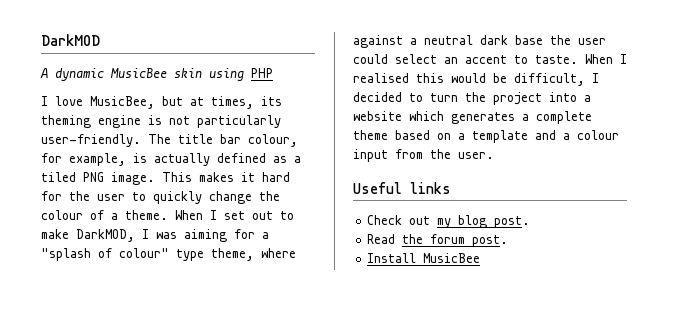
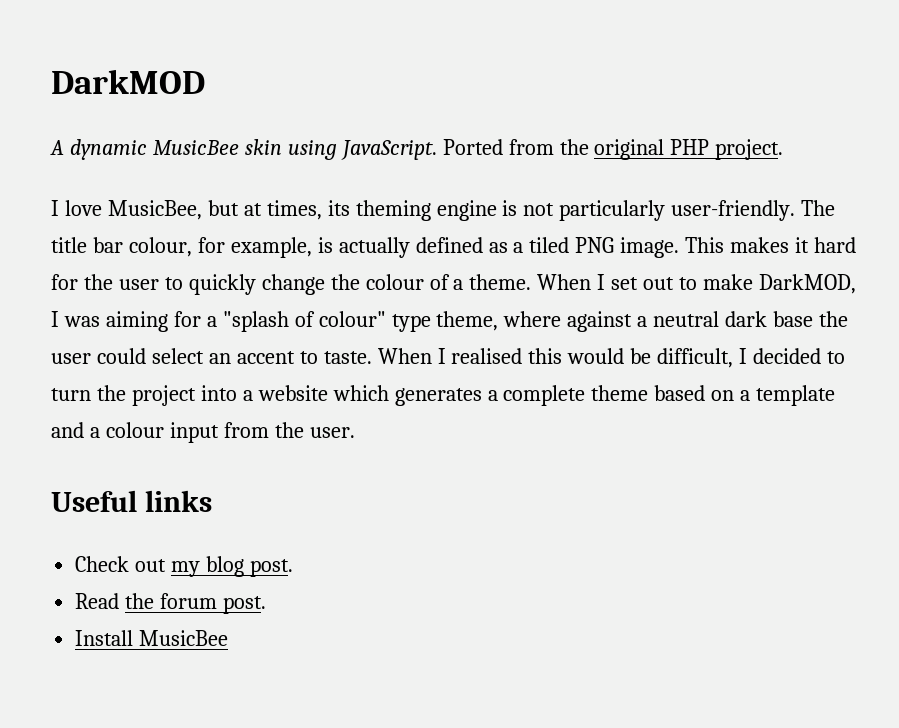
(244, 74) none -> [340,139,665,160] JavaScript. Ported from the original
(273, 73) none -> [715,139,784,160] project.

